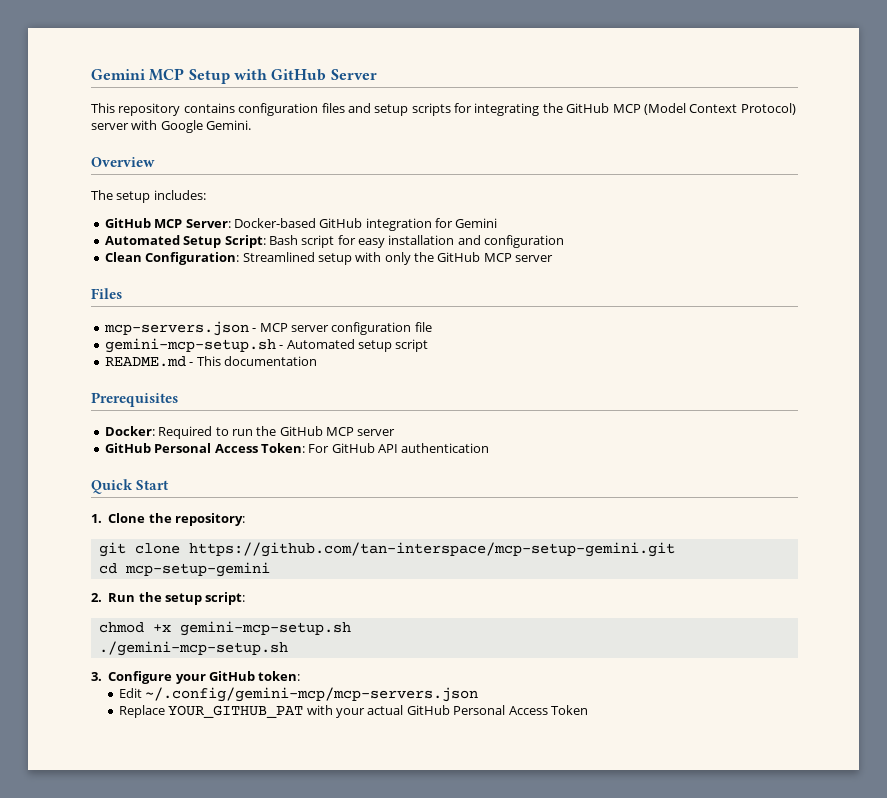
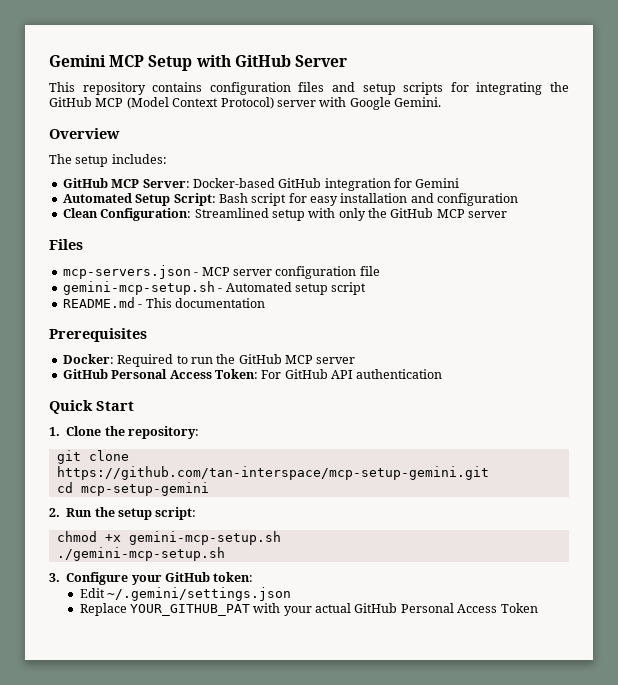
[145,687,479,702] ~/.config/gemini-mcp/mcp-servers.json -> [106,587,291,601] ~/.gemini/settings.json

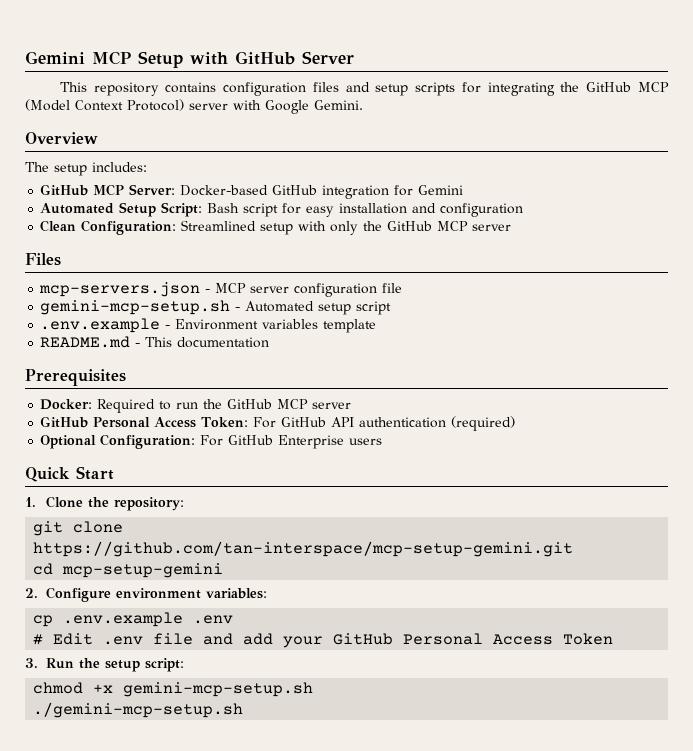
(367, 288) none -> [40,318,377,333] // .env.example - Environment variables template
(443, 374) none -> [451,416,516,431] [40,434,383,449] (required) // Optional Configuration: For GitHub Enterprise users
(60, 512) none -> [46,587,268,602] [33,612,234,627] [33,633,614,648] [25,658,38,668] Configure environment variables: // cp .env.example .env // # Edit .env file and add your GitHub Personal Access Token // 3.
[49,572,254,585] [79,587,291,601] [79,603,538,616] // 3. Configure your GitHub token: // Edit ~/.gemini/settings.json // Replace YOUR_GITHUB_PAT with your actual GitHub Personal Access Token -> (244, 710) none

